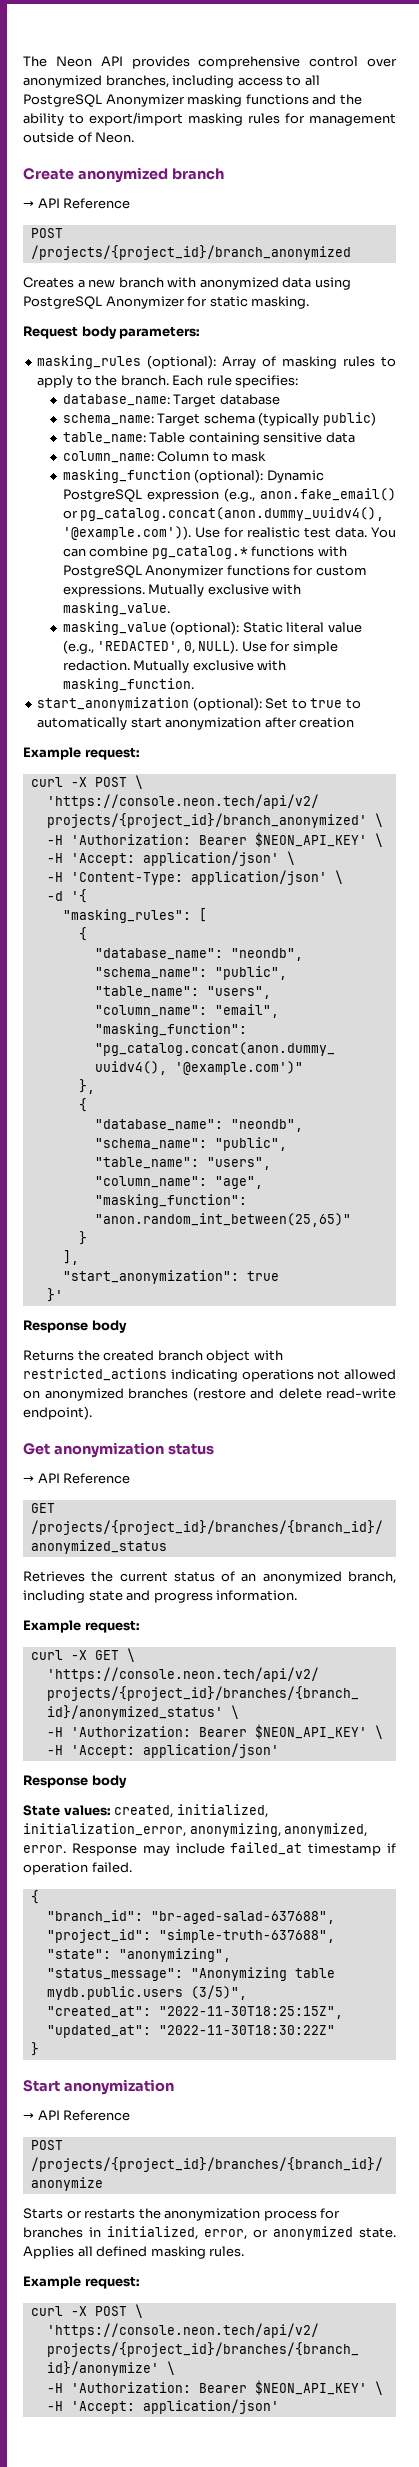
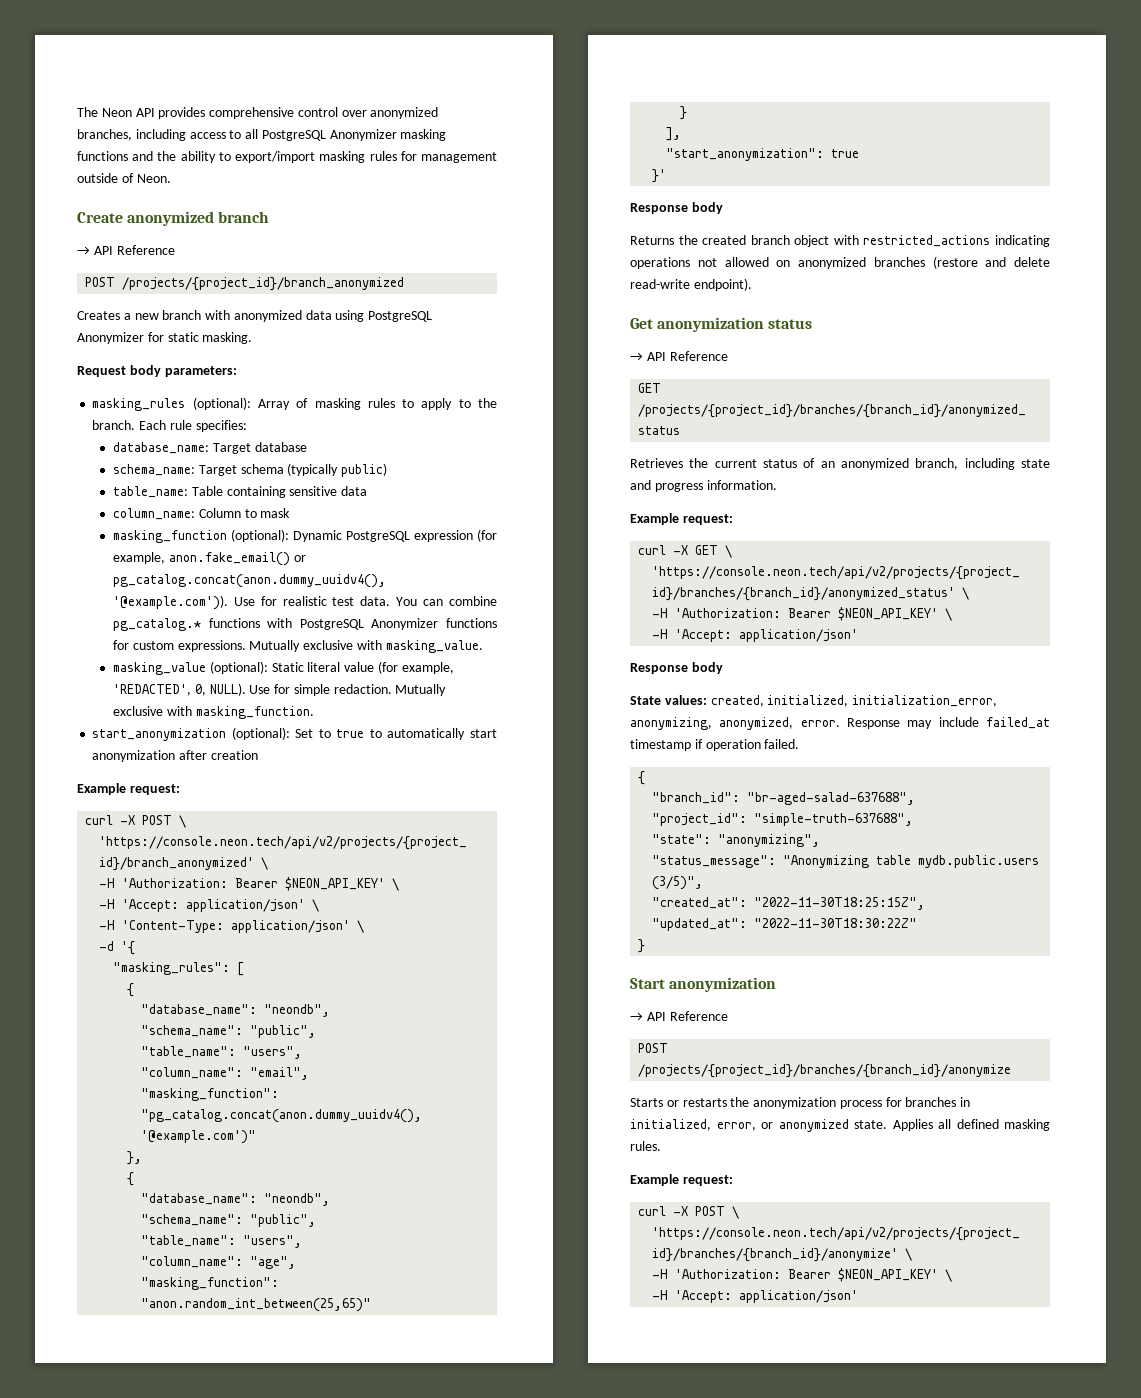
[223,488,255,502] (e.g., -> [477,529,497,542] [112,552,165,564] (for example,
[62,640,94,654] (e.g., -> [377,661,454,674] (for example,

